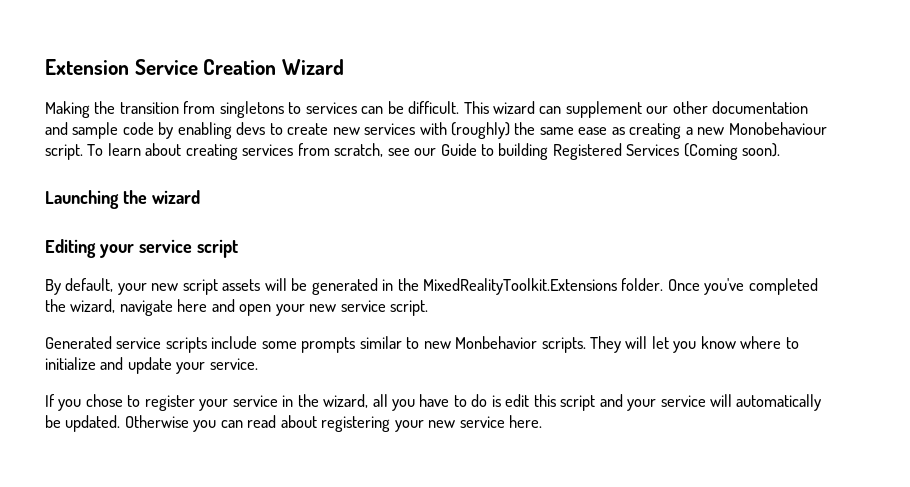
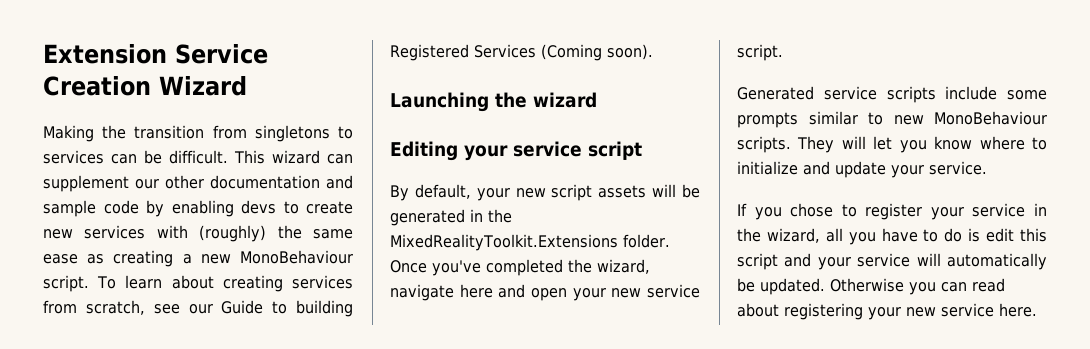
[728,122,827,135] Monobehaviour -> [239,250,353,264] MonoBehaviour
[455,336,538,349] Monbehavior -> [934,111,1047,125] MonoBehaviour

